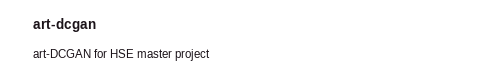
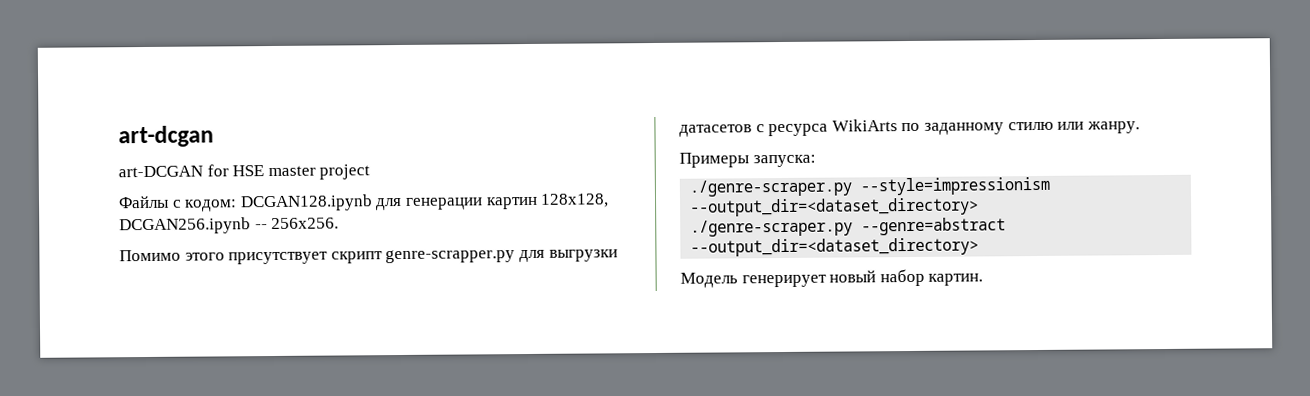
(211, 55) none -> [118,193,610,212] [119,217,340,235] [119,249,618,265] [679,119,1140,137] [679,152,816,168] [689,176,1051,197] [690,197,980,217] [690,217,1007,237] [690,237,980,257] [680,268,984,288] // Файлы с кодом: DCGAN128.ipynb для генерации картин 128x128, DCGAN256.ipynb -- 256x256. // Помимо этого присутствует скрипт genre-scrapper.py для выгрузки датасетов с ресурса WikiArts по заданному стилю или жанру. // Примеры запуска: // ./genre-scraper.py --style=impressionism --output_dir=<dataset_directory> // ./genre-scraper.py --genre=abstract --output_dir=<dataset_directory> // Модель генерирует новый набор картин.

